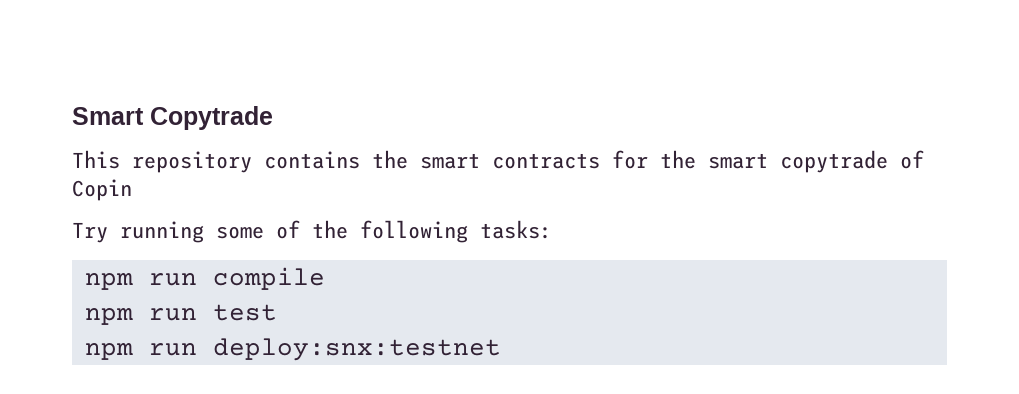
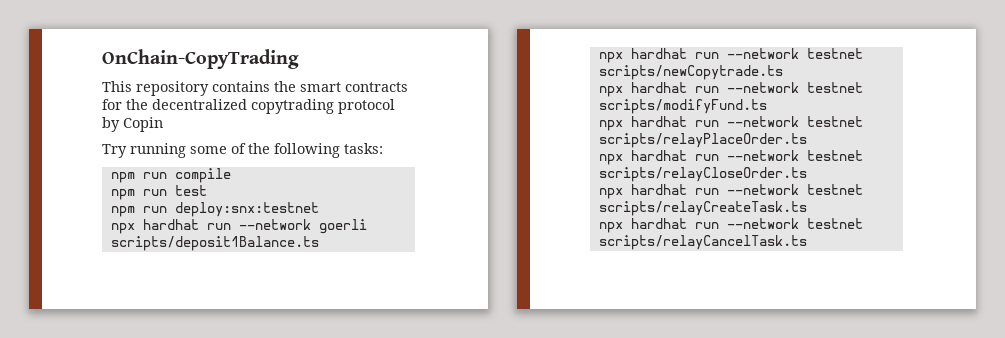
[72,106,273,130] Smart Copytrade -> [102,49,299,69] OnChain-CopyTrading
[708,150,924,173] smart copytrade of -> [152,99,395,114] [102,117,120,132] decentralized copytrading protocol by
(501, 349) none -> [110,219,367,234] [110,236,319,251] [598,48,863,63] [598,65,783,80] [598,82,863,97] [598,99,767,114] [598,116,863,131] [598,133,807,148] [598,150,863,165] [598,167,807,182] [598,184,863,199] [598,201,807,216] [598,218,863,233] [598,235,807,250] // npx hardhat run --network goerli scripts/deposit1Balance.ts // npx hardhat run --network testnet scripts/newCopytrade.ts // npx hardhat run --network testnet scripts/modifyFund.ts // npx hardhat run --network testnet scripts/relayPlaceOrder.ts // npx hardhat run --network testnet scripts/relayCloseOrder.ts // npx hardhat run --network testnet scripts/relayCreateTask.ts // npx hardhat run --network testnet scripts/relayCancelTask.ts

